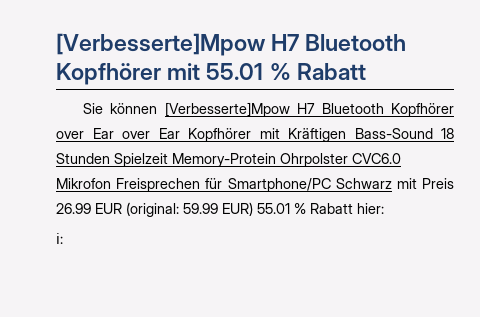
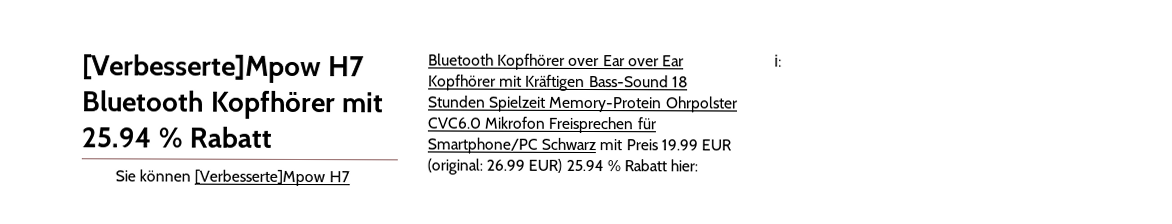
[206,63,264,80] 55.01 -> [81,127,151,148] 25.94
[56,203,91,214] 26.99 -> [660,139,698,151] 19.99
[183,202,290,216] 59.99 EUR) 55.01 -> [486,158,604,173] 26.99 EUR) 25.94

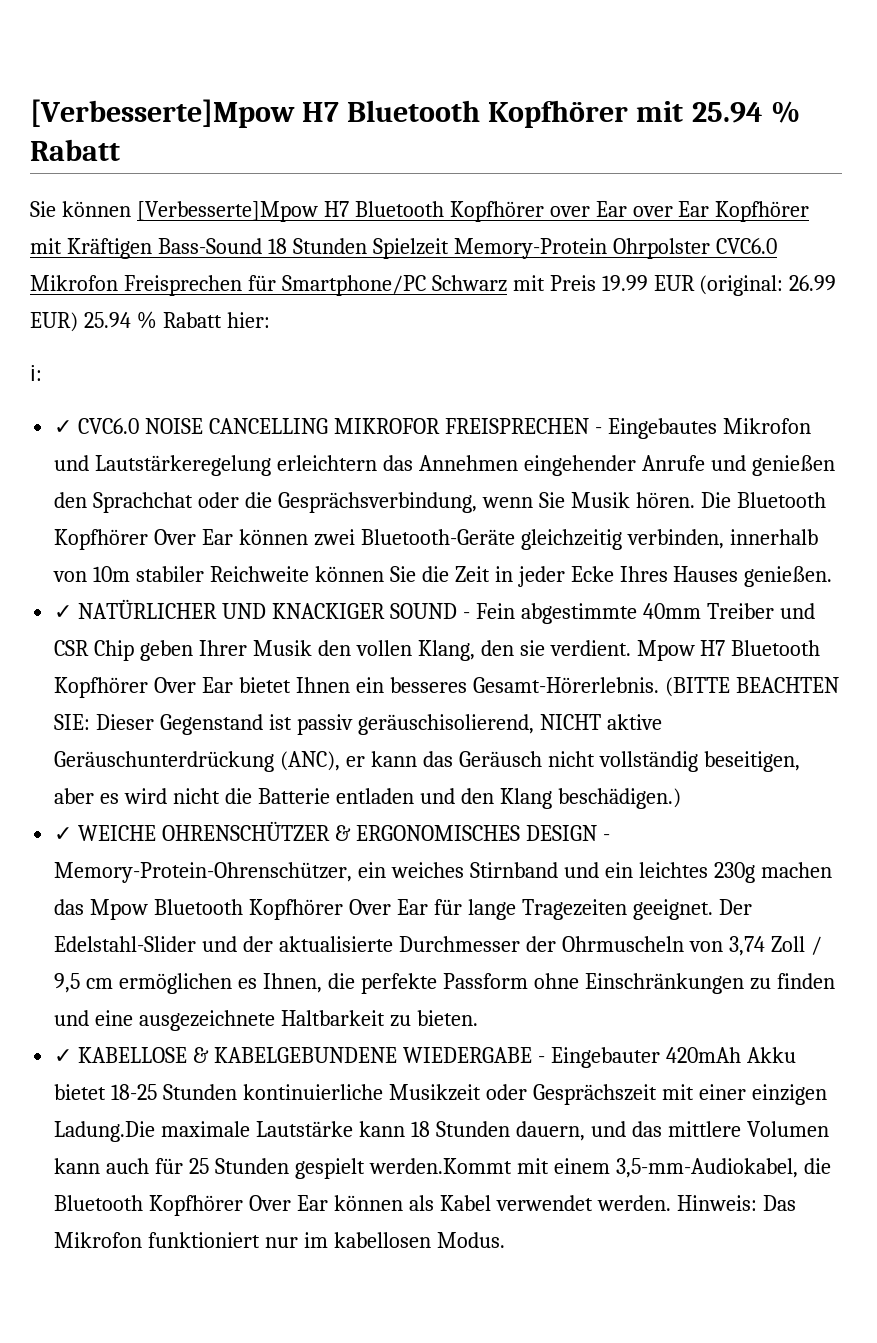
(782, 60) none -> [54,418,811,439] [54,455,835,476] [54,492,826,513] [54,529,818,550] [53,566,833,587] [54,599,815,624] [54,640,821,661] [54,677,839,698] [54,714,662,735] [54,751,800,772] [54,788,681,809] [54,821,610,841] [54,862,832,883] [54,899,752,920] [54,936,822,956] [54,973,835,994] [54,1010,478,1031] [54,1047,796,1068] [54,1084,827,1105] [54,1121,829,1142] [54,1158,831,1179] [54,1195,796,1216] [54,1232,505,1248] // ✓ CVC6.0 NOISE CANCELLING MIKROFOR FREISPRECHEN - Eingebautes Mikrofon und Lautstärkeregelung erleichtern das Annehmen eingehender Anrufe und genießen den Sprachchat oder die Gesprächsverbindung, wenn Sie Musik hören. Die Bluetooth Kopfhörer Over Ear können zwei Bluetooth-Geräte gleichzeitig verbinden, innerhalb von 10m stabiler Reichweite können Sie die Zeit in jeder Ecke Ihres Hauses genießen. // ✓ NATÜRLICHER UND KNACKIGER SOUND - Fein abgestimmte 40mm Treiber und CSR Chip geben Ihrer Musik den vollen Klang, den sie verdient. Mpow H7 Bluetooth Kopfhörer Over Ear bietet Ihnen ein besseres Gesamt-Hörerlebnis. (BITTE BEACHTEN SIE: Dieser Gegenstand ist passiv geräuschisolierend, NICHT aktive Geräuschunterdrückung (ANC), er kann das Geräusch nicht vollständig beseitigen, aber es wird nicht die Batterie entladen und den Klang beschädigen.) // ✓ WEICHE OHRENSCHÜTZER & ERGONOMISCHES DESIGN - Memory-Protein-Ohrenschützer, ein weiches Stirnband und ein leichtes 230g machen das Mpow Bluetooth Kopfhörer Over Ear für lange Tragezeiten geeignet. Der Edelstahl-Slider und der aktualisierte Durchmesser der Ohrmuscheln von 3,74 Zoll / 9,5 cm ermöglichen es Ihnen, die perfekte Passform ohne Einschränkungen zu finden und eine ausgezeichnete Haltbarkeit zu bieten. // ✓ KABELLOSE & KABELGEBUNDENE WIEDERGABE - Eingebauter 420mAh Akku bietet 18-25 Stunden kontinuierliche Musikzeit oder Gesprächszeit mit einer einzigen Ladung.Die maximale Lautstärke kann 18 Stunden dauern, und das mittlere Volumen kann auch für 25 Stunden gespielt werden.Kommt mit einem 3,5-mm-Audiokabel, die Bluetooth Kopfhörer Over Ear können als Kabel verwendet werden. Hinweis: Das Mikrofon funktioniert nur im kabellosen Modus.

